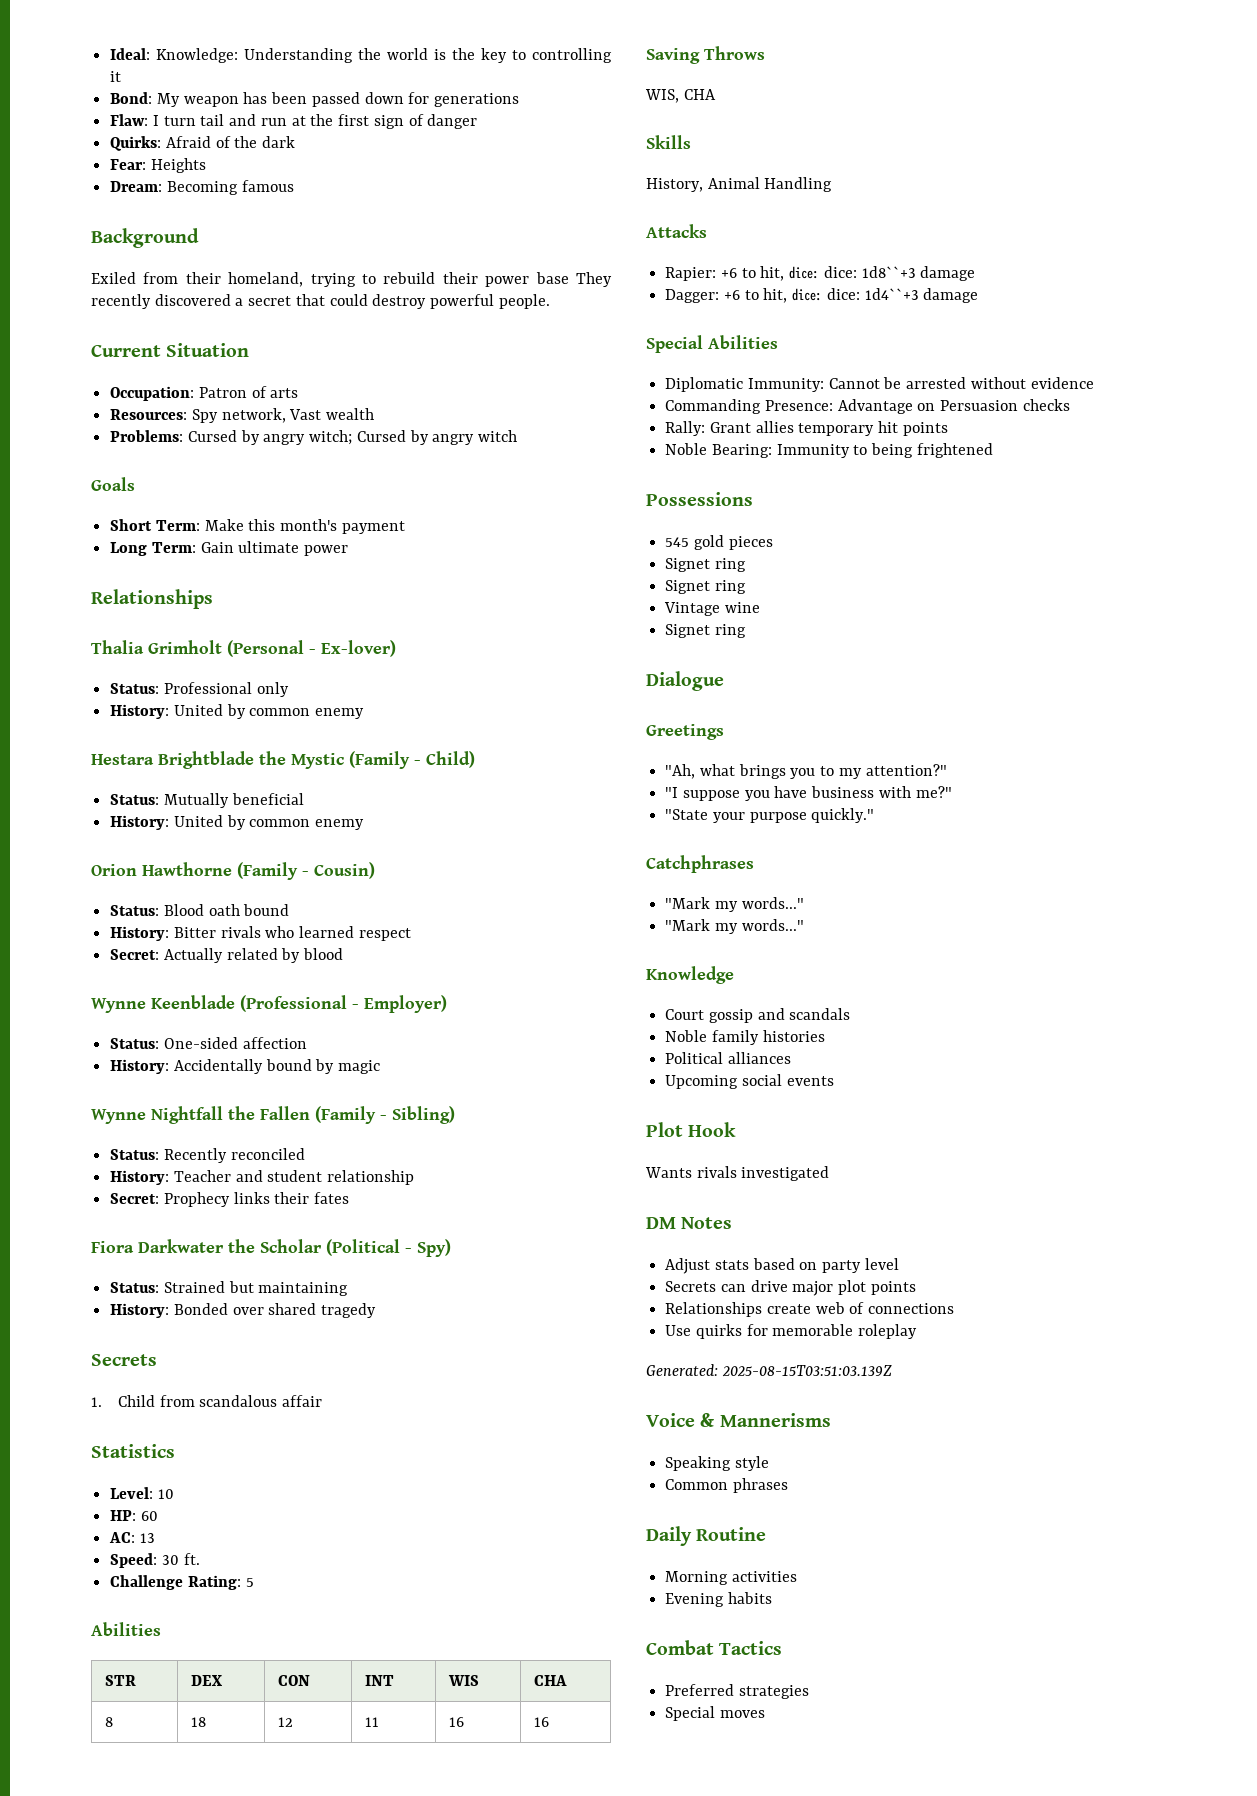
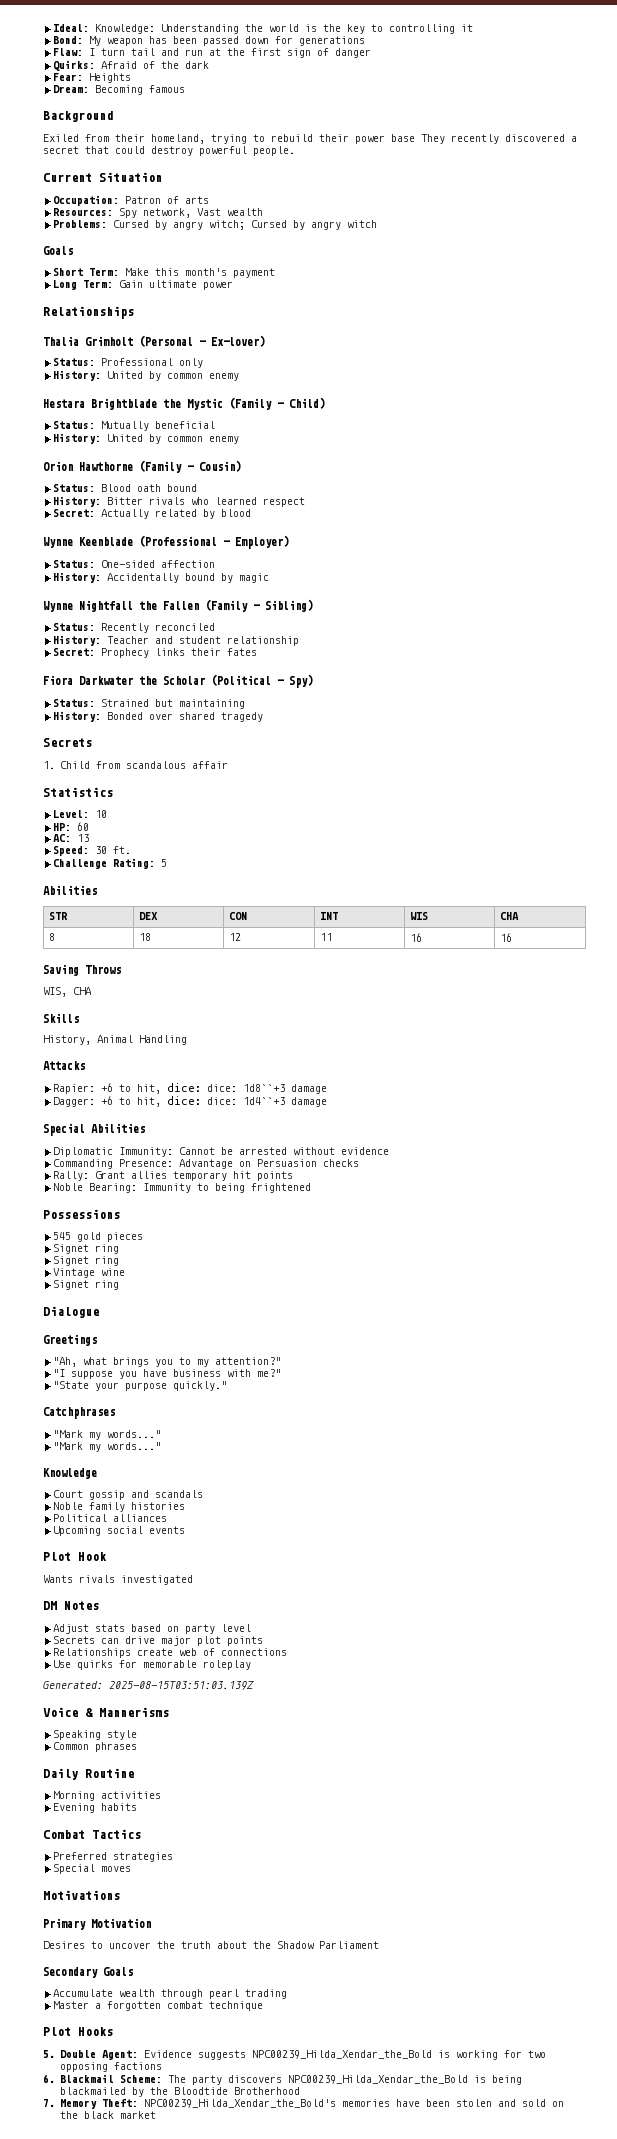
(765, 1714) none -> [43,1890,120,1900] [43,1918,151,1930] [43,1941,379,1949] [43,1967,133,1978] [52,1989,287,1999] [52,2001,263,2011] [43,2027,113,2036] [43,2050,546,2060] [59,2062,162,2072] [43,2074,522,2085] [59,2087,300,2097] [43,2099,564,2109] [59,2111,156,2119] // Motivations // Primary Motivation // Desires to uncover the truth about the Shadow Parliament // Secondary Goals // Accumulate wealth through pearl trading // Master a forgotten combat technique // Plot Hooks // 5. Double Agent: Evidence suggests NPC00239_Hilda_Xendar_the_Bold is working for two opposing factions // 6. Blackmail Scheme: The party discovers NPC00239_Hilda_Xendar_the_Bold is being blackmailed by the Bloodtide Brotherhood // 7. Memory Theft: NPC00239_Hilda_Xendar_the_Bold's memories have been stolen and sold on the black market

